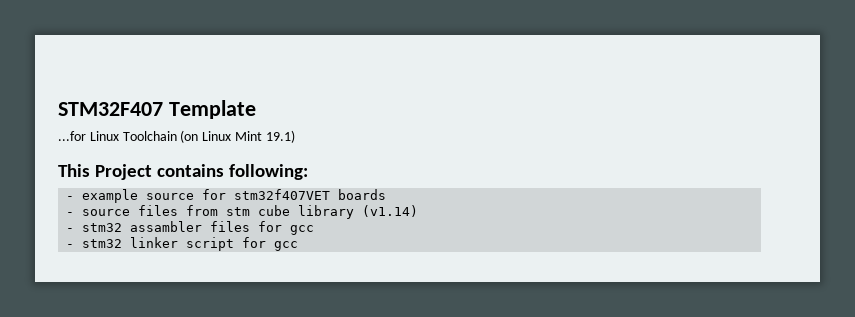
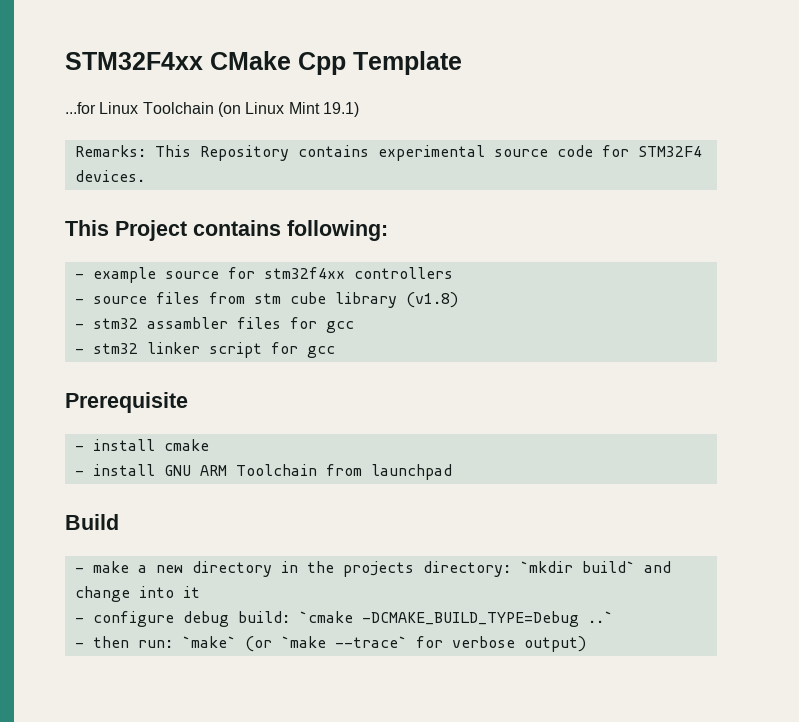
[58,102,163,116] STM32F407 -> [65,51,346,75] STM32F4xx CMake Cpp
(295, 136) none -> [74,145,702,161] [74,170,145,182] // Remarks: This Repository contains experimental source code for STM32F4 devices.
[234,189,387,200] stm32f407VET boards -> [263,267,453,279] stm32f4xx controllers
[362,205,419,217] (v1.14) -> [405,292,458,308] (v1.8)
(299, 246) none -> [65,392,188,413] [74,439,209,451] [74,464,452,480] [65,514,119,530] [74,561,671,577] [74,586,200,602] [74,611,613,627] [74,636,586,652] // Prerequisite // - install cmake // - install GNU ARM Toolchain from launchpad // Build // - make a new directory in the projects directory: `mkdir build` and change into it // - configure debug build: `cmake -DCMAKE_BUILD_TYPE=Debug ..` // - then run: `make` (or `make --trace` for verbose output)

